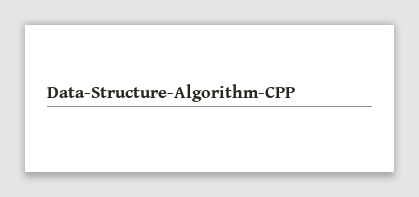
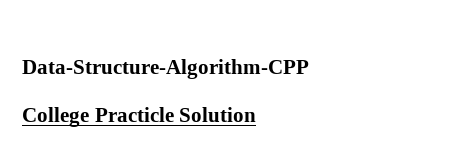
(295, 93) none -> [22,107,257,127] // College Practicle Solution

